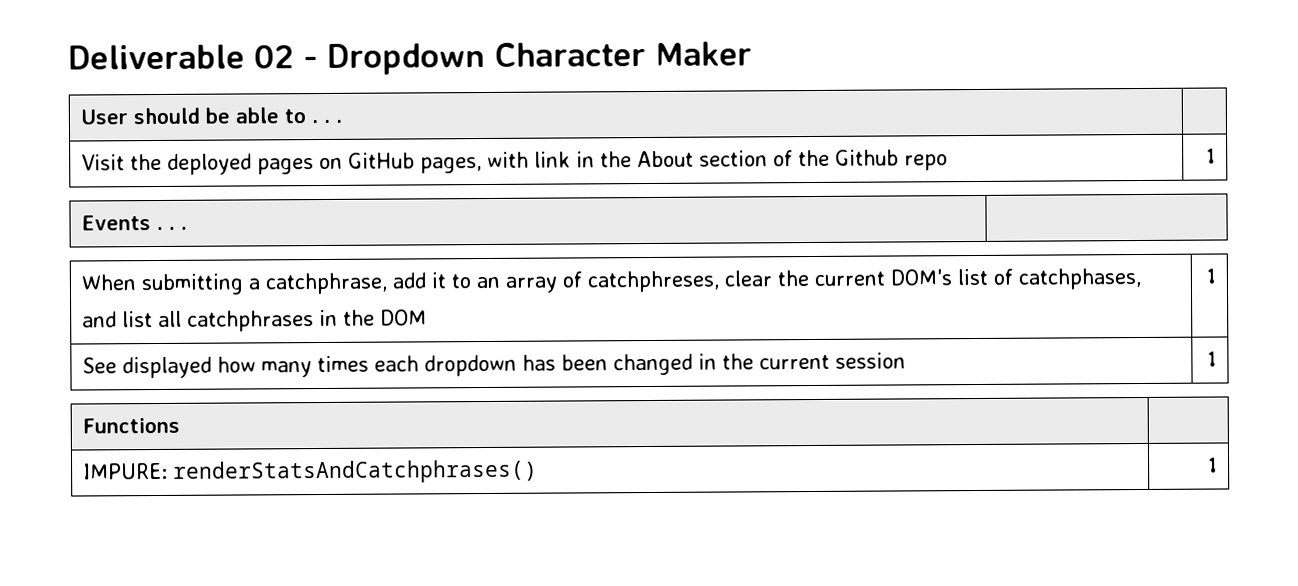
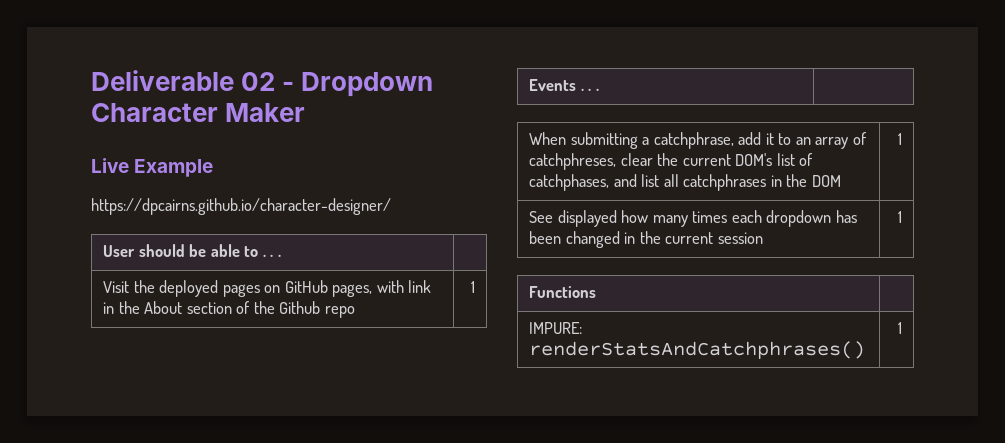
(752, 53) none -> [91,158,214,177] [91,198,391,215] // Live Example // https://dpcairns.github.io/character-designer/

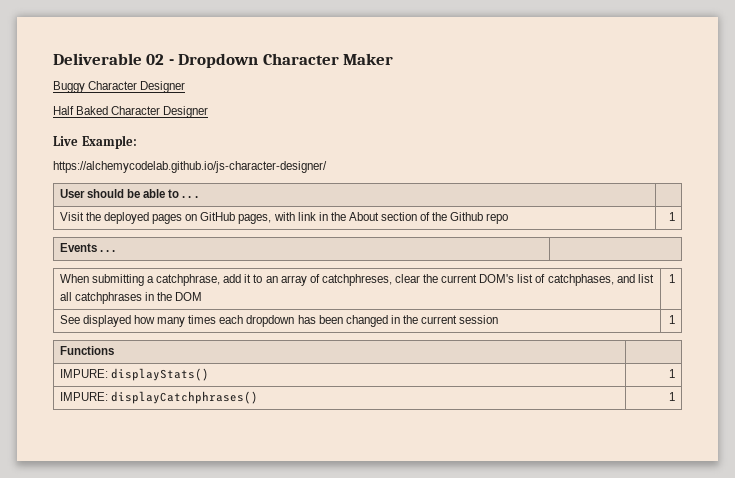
(306, 112) none -> [53,81,186,93] [53,106,209,118] // Buggy Character Designer // Half Baked Character Designer
[134,159,214,177] [91,198,391,215] Example // https://dpcairns.github.io/character-designer/ -> [81,135,137,149] [53,161,327,173] Example: // https://alchemycodelab.github.io/js-character-designer/
[529,341,866,359] [897,322,902,334] renderStatsAndCatchphrases() | 1 -> [110,368,209,381] [669,369,676,378] [59,391,258,404] [669,392,676,401] displayStats() | 1 // IMPURE: displayCatchphrases() | 1

